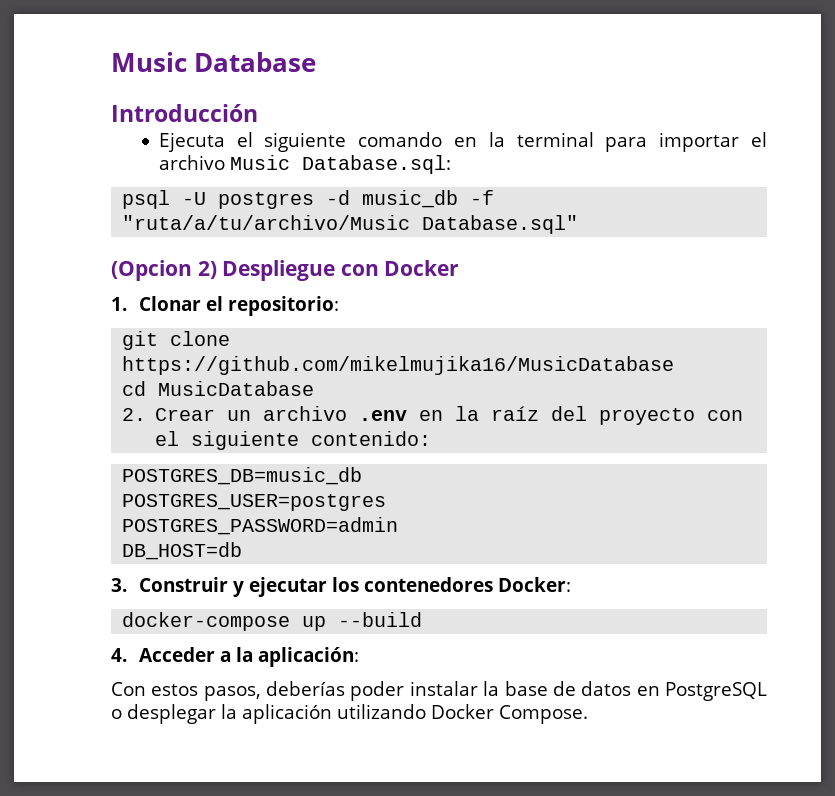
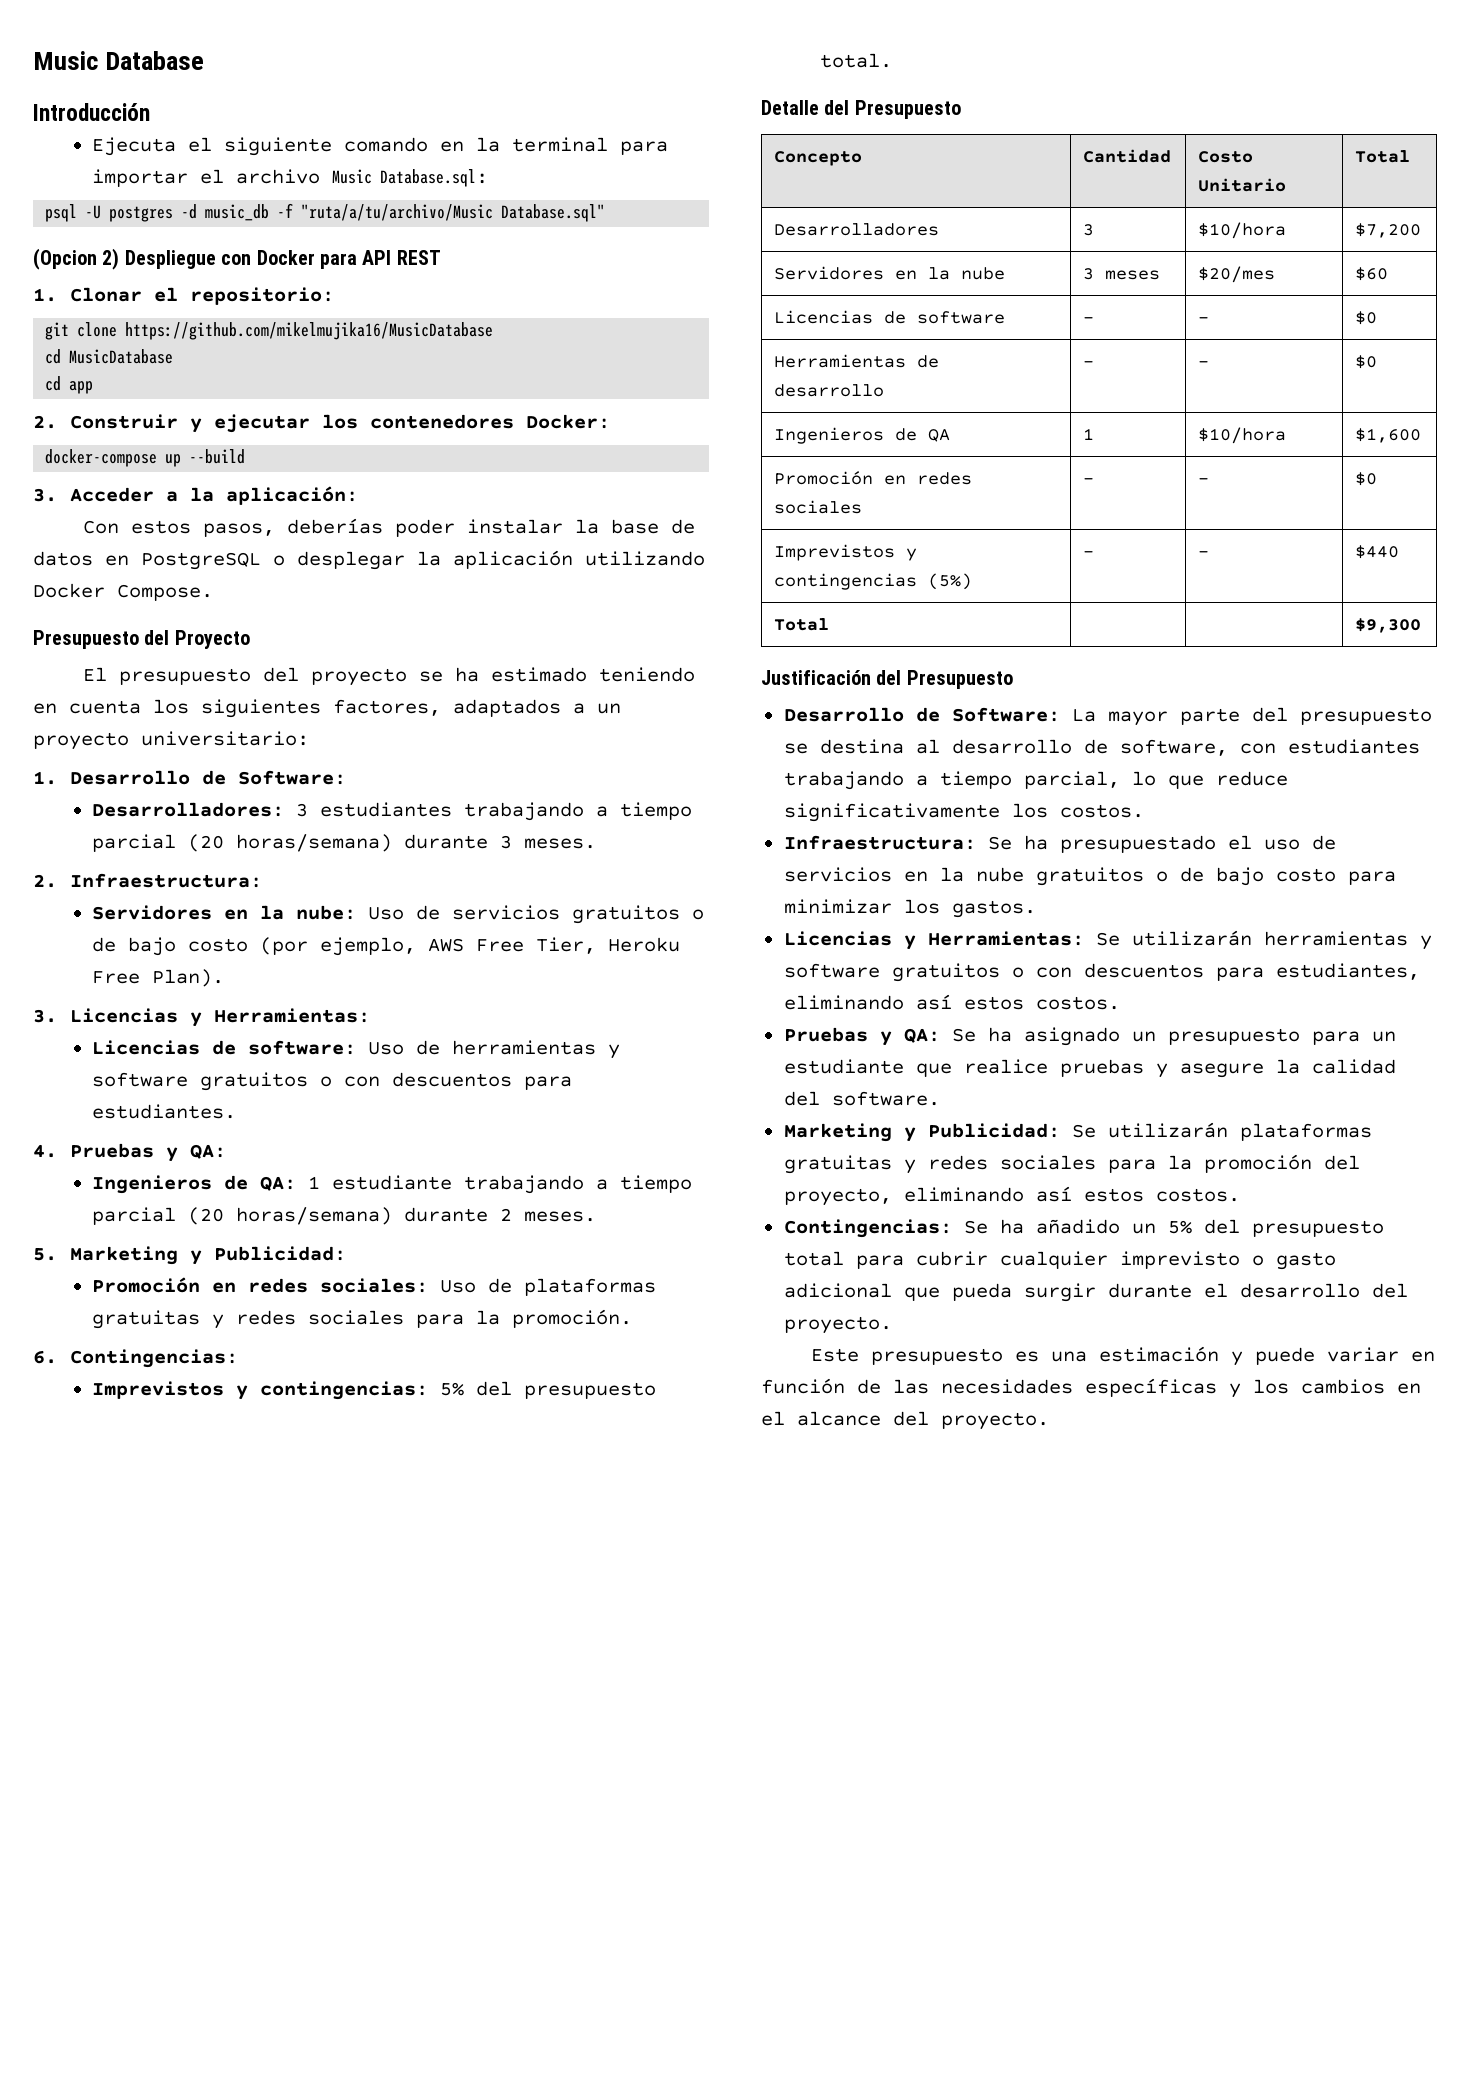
(460, 268) none -> [320,250,441,269] para API REST
[122,406,744,425] [155,431,432,450] [122,467,363,485] [122,494,387,511] [122,517,399,535] [122,542,243,560] [111,578,127,592] 2. Crear un archivo .env en la raíz del proyecto con el siguiente contenido: // POSTGRES_DB=music_db // POSTGRES_USER=postgres // POSTGRES_PASSWORD=admin // DB_HOST=db // 3. -> [45,376,94,394] [33,415,57,429] cd app // 2.
[111,648,127,662] 4. -> [33,488,57,502] 3.
(588, 714) none -> [33,630,250,649] [82,667,695,686] [33,699,621,718] [33,731,309,750] [33,770,346,785] [92,802,693,821] [92,834,597,852] [33,873,262,888] [92,905,705,924] [92,937,681,956] [92,969,225,987] [33,1008,370,1027] [92,1040,621,1059] [92,1072,573,1091] [92,1104,237,1119] [33,1143,226,1162] [92,1175,693,1194] [92,1207,597,1225] [33,1246,346,1265] [92,1277,657,1296] [92,1309,633,1329] [33,1349,238,1368] [92,1381,657,1400] [820,53,893,68] [761,100,961,119] [774,151,863,166] [1083,149,1172,163] [1198,151,1254,163] [1198,178,1287,192] [1355,150,1411,163] [774,223,940,236] [1083,224,1095,236] [1198,222,1287,239] [1355,223,1422,238] [774,266,1006,280] [1083,268,1161,280] [1198,266,1276,283] [1355,267,1389,281] [774,310,1006,324] [1083,317,1095,323] [1198,317,1210,323] [1355,311,1378,325] [774,354,940,368] [774,384,885,397] [1083,361,1095,367] [1198,361,1210,367] [1355,355,1378,369] [774,427,951,444] [1083,428,1095,440] [1198,427,1287,444] [1355,428,1422,443] [774,471,973,485] [774,500,863,514] [1083,478,1095,484] [1198,478,1210,484] [1355,472,1378,486] [774,544,918,561] [774,573,973,590] [1083,551,1095,557] [1198,551,1210,557] [1355,545,1400,559] [774,618,830,631] [1355,618,1422,633] [761,670,1013,689] [783,707,1432,726] [783,739,1420,756] [783,771,1288,790] [783,803,1144,822] [783,835,1336,853] [783,867,1396,886] [783,899,1036,918] [783,930,1432,950] [783,963,1420,982] [783,994,1120,1010] [783,1027,1396,1046] [783,1059,1396,1078] [783,1091,940,1106] [783,1122,1372,1142] [783,1154,1360,1174] [783,1186,1240,1206] [783,1219,1384,1238] [783,1251,1336,1270] [783,1283,1408,1302] [783,1316,892,1334] [810,1346,1435,1366] [761,1378,1421,1398] [761,1411,1049,1430] // Presupuesto del Proyecto // El presupuesto del proyecto se ha estimado teniendo en cuenta los siguientes factores, adaptados a un proyecto universitario: // 1. Desarrollo de Software: // Desarrolladores: 3 estudiantes trabajando a tiempo parcial (20 horas/semana) durante 3 meses. // 2. Infraestructura: // Servidores en la nube: Uso de servicios gratuitos o de bajo costo (por ejemplo, AWS Free Tier, Heroku Free Plan). // 3. Licencias y Herramientas: // Licencias de software: Uso de herramientas y software gratuitos o con descuentos para estudiantes. // 4. Pruebas y QA: // Ingenieros de QA: 1 estudiante trabajando a tiempo parcial (20 horas/semana) durante 2 meses. // 5. Marketing y Publicidad: // Promoción en redes sociales: Uso de plataformas gratuitas y redes sociales para la promoción. // 6. Contingencias: // Imprevistos y contingencias: 5% del presupuesto total. // Detalle del Presupuesto // Concepto | Cantidad | Costo Unitario | Total // Desarrolladores | 3 | $10/hora | $7,200 // Servidores en la nube | 3 meses | $20/mes | $60 // Licencias de software | - | - | $0 // Herramientas de desarrollo | - | - | $0 // Ingenieros de QA | 1 | $10/hora | $1,600 // Promoción en redes sociales | - | - | $0 // Imprevistos y contingencias (5%) | - | - | $440 // Total | | | $9,300 // Justificación del Presupuesto // Desarrollo de Software: La mayor parte del presupuesto se destina al desarrollo de software, con estudiantes trabajando a tiempo parcial, lo que reduce significativamente los costos. // Infraestructura: Se ha presupuestado el uso de servicios en la nube gratuitos o de bajo costo para minimizar los gastos. // Licencias y Herramientas: Se utilizarán herramientas y software gratuitos o con descuentos para estudiantes, eliminando así estos costos. // Pruebas y QA: Se ha asignado un presupuesto para un estudiante que realice pruebas y asegure la calidad del software. // Marketing y Publicidad: Se utilizarán plataformas gratuitas y redes sociales para la promoción del proyecto, eliminando así estos costos. // Contingencias: Se ha añadido un 5% del presupuesto total para cubrir cualquier imprevisto o gasto adicional que pueda surgir durante el desarrollo del proyecto. // Este presupuesto es una estimación y puede variar en función de las necesidades específicas y los cambios en el alcance del proyecto.

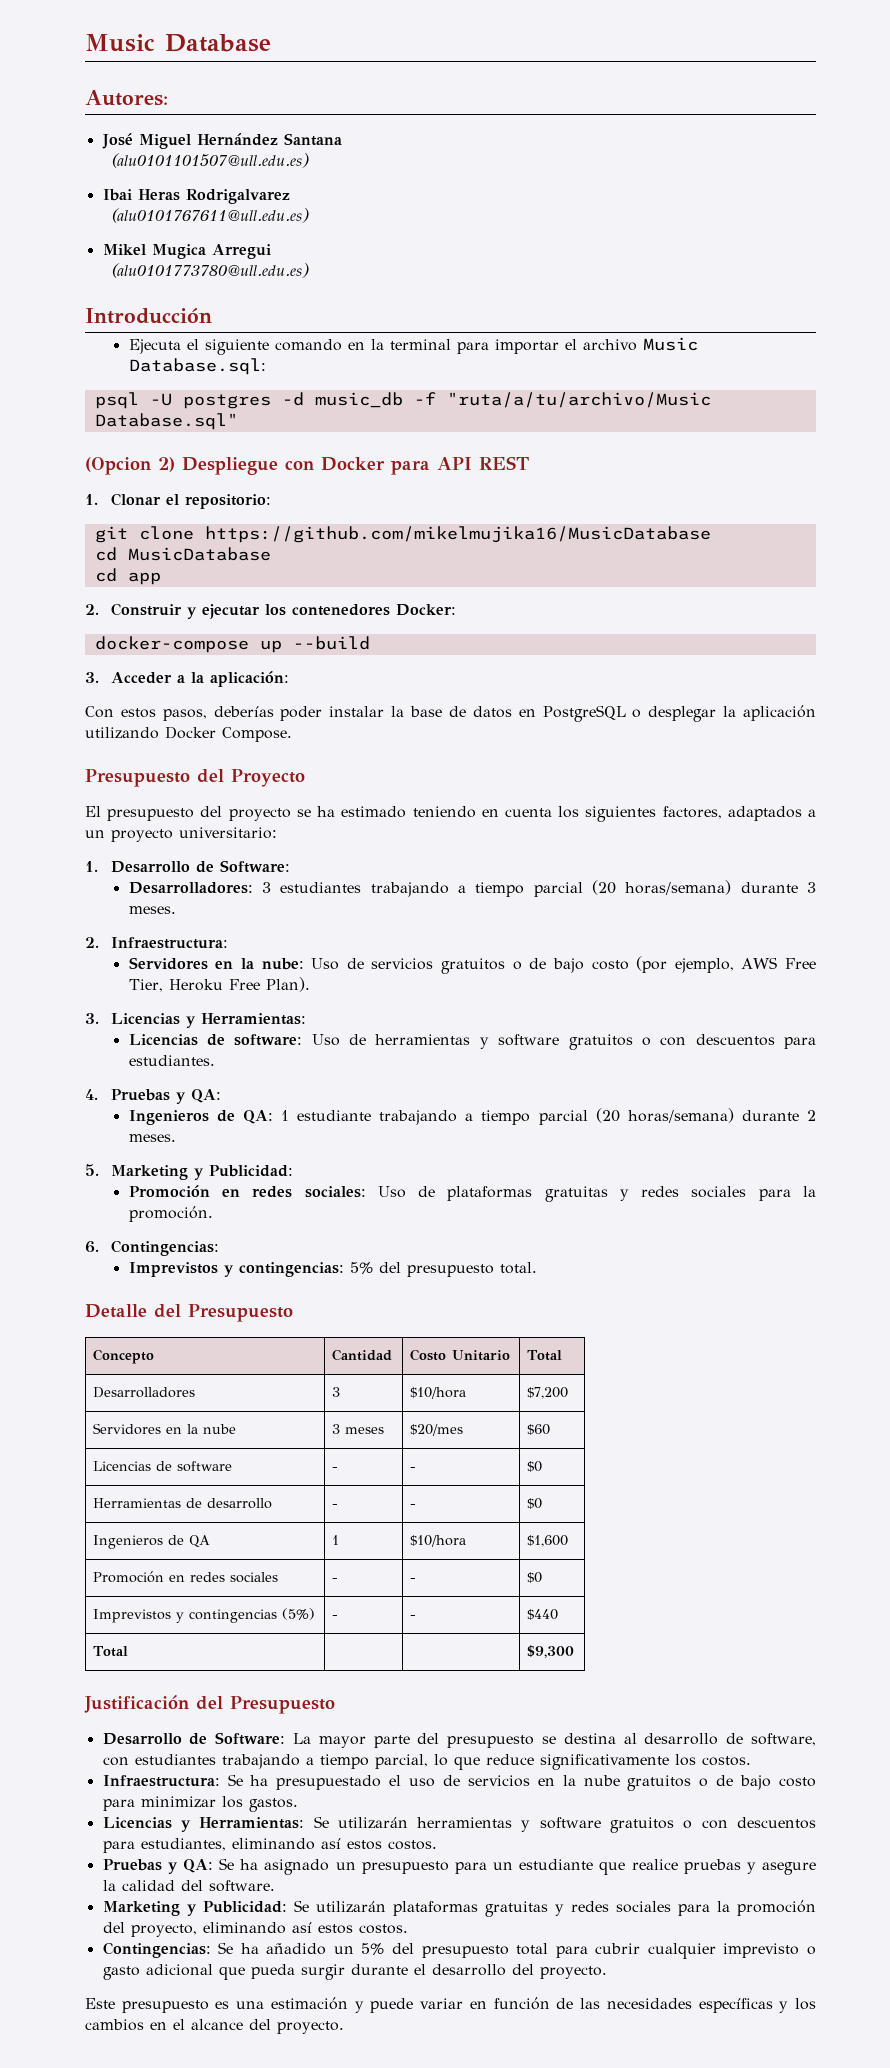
(205, 60) none -> [85,90,168,106] [101,133,342,149] [111,153,310,168] [102,189,290,204] [111,208,310,223] [102,244,271,259] [111,263,310,278] // Autores: // José Miguel Hernández Santana // (alu0101101507@ull.edu.es) // Ibai Heras Rodrigalvarez // (alu0101767611@ull.edu.es) // Mikel Mugica Arregui // (alu0101773780@ull.edu.es)

